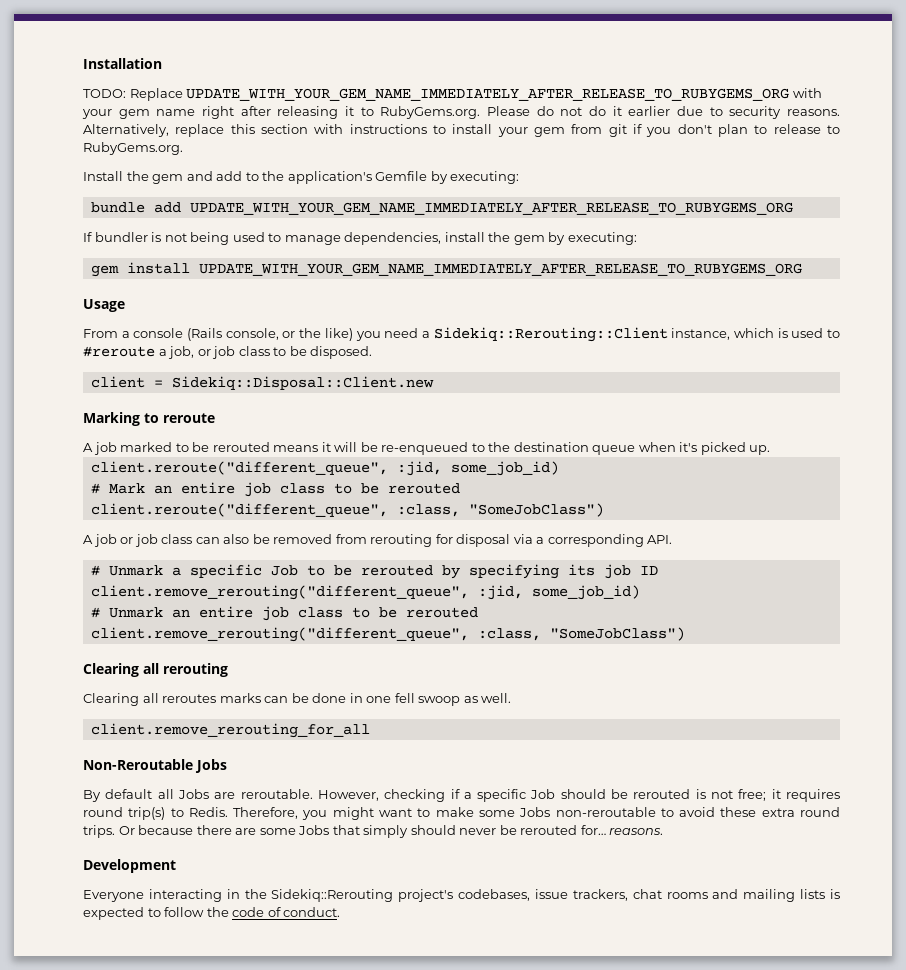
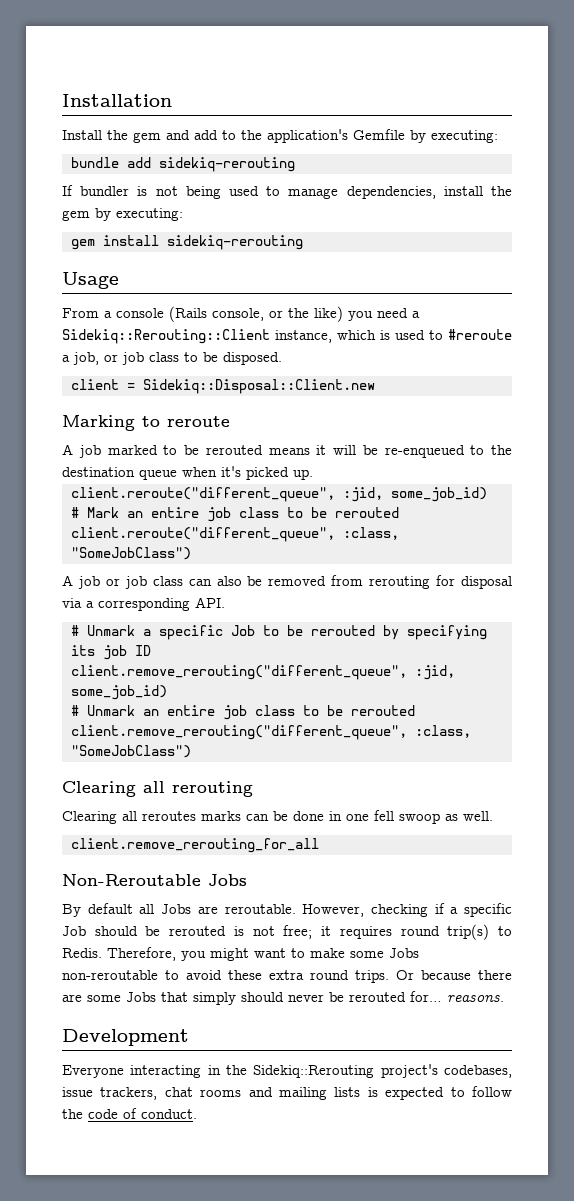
[83,88,822,101] [82,106,840,119] [83,124,841,137] [83,142,183,155] // TODO: Replace UPDATE_WITH_YOUR_GEM_NAME_IMMEDIATELY_AFTER_RELEASE_TO_RUBYGEMS_ORG with your gem name right after releasing it to RubyGems.org. Please do not do it earlier due to security reasons. Alternatively, replace this section with instructions to install your gem from git if you don't plan to release to RubyGems.org. -> (172, 100) none
[189,202,793,215] UPDATE_WITH_YOUR_GEM_NAME_IMMEDIATELY_AFTER_RELEASE_TO_RUBYGEMS_ORG -> [159,157,295,172] sidekiq-rerouting
[198,263,802,276] UPDATE_WITH_YOUR_GEM_NAME_IMMEDIATELY_AFTER_RELEASE_TO_RUBYGEMS_ORG -> [167,235,303,250] sidekiq-rerouting

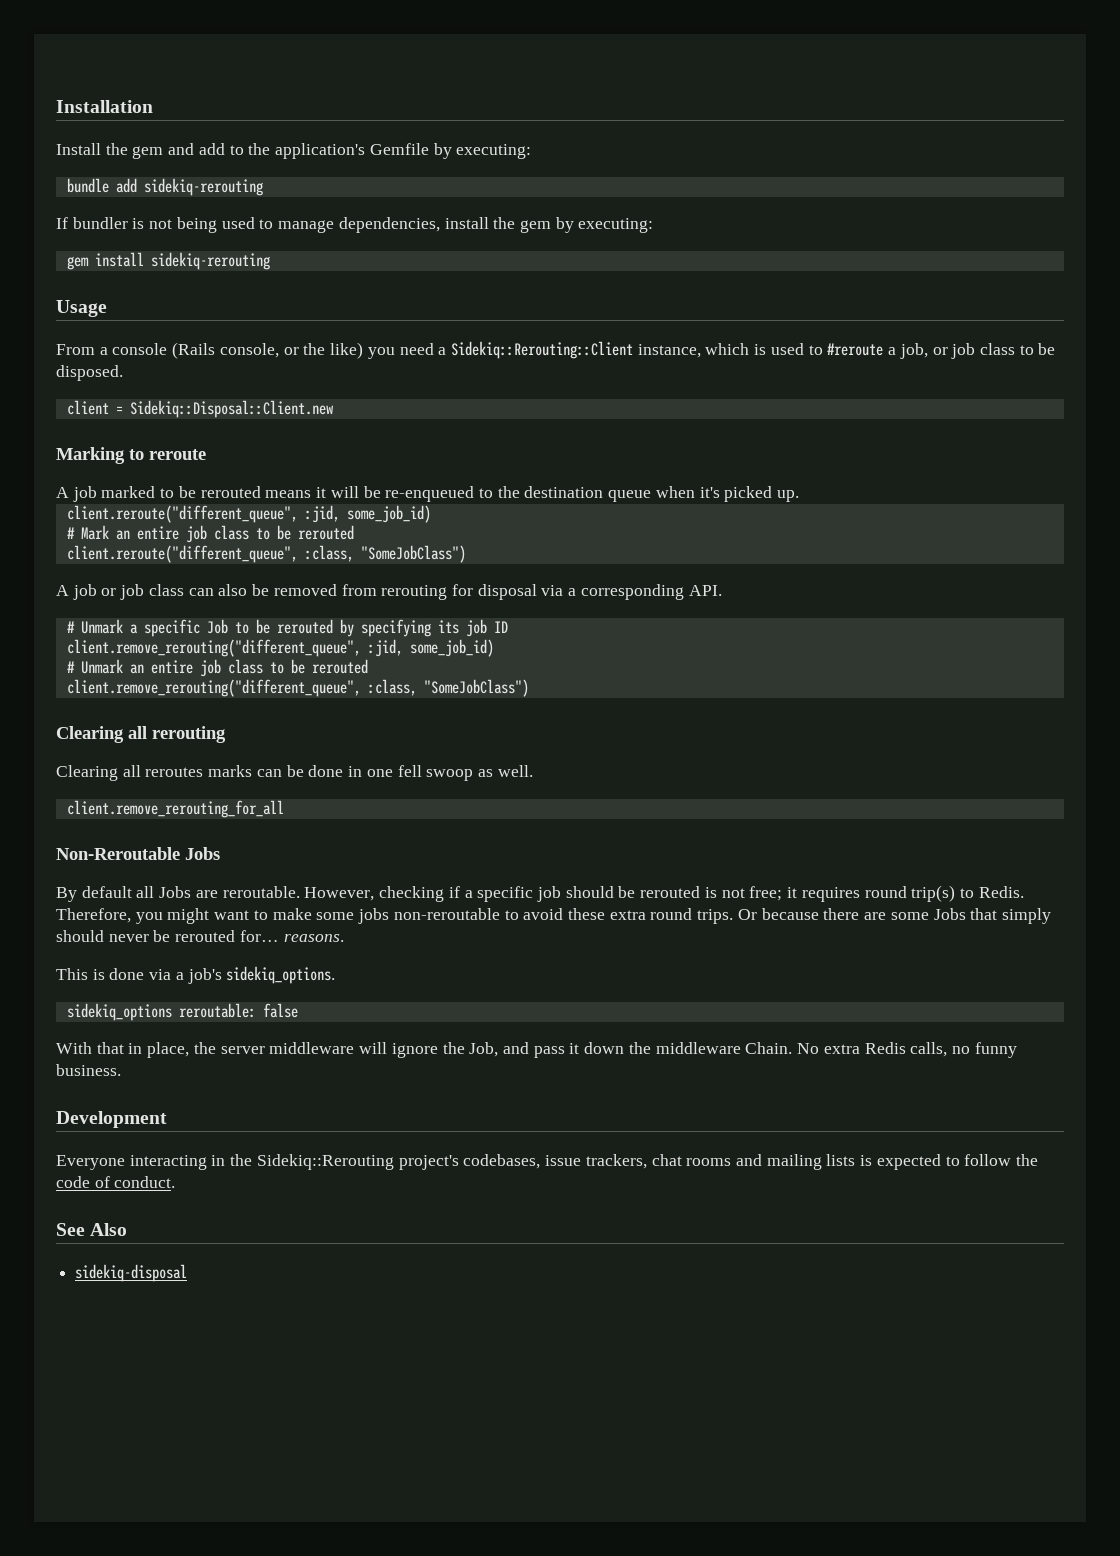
[62,926,86,936] Job -> [536,886,561,902] job
[389,948,419,958] Jobs -> [358,908,390,924] jobs
(504, 998) none -> [56,966,336,984] [66,1003,298,1021] [56,1042,1017,1058] [56,1064,121,1076] // This is done via a job's sidekiq_options. // sidekiq_options reroutable: false // With that in place, the server middleware will ignore the Job, and pass it down the middleware Chain. No extra Redis calls, no funny business.
(197, 1114) none -> [56,1223,128,1236] [75,1264,188,1282] // See Also // sidekiq-disposal

